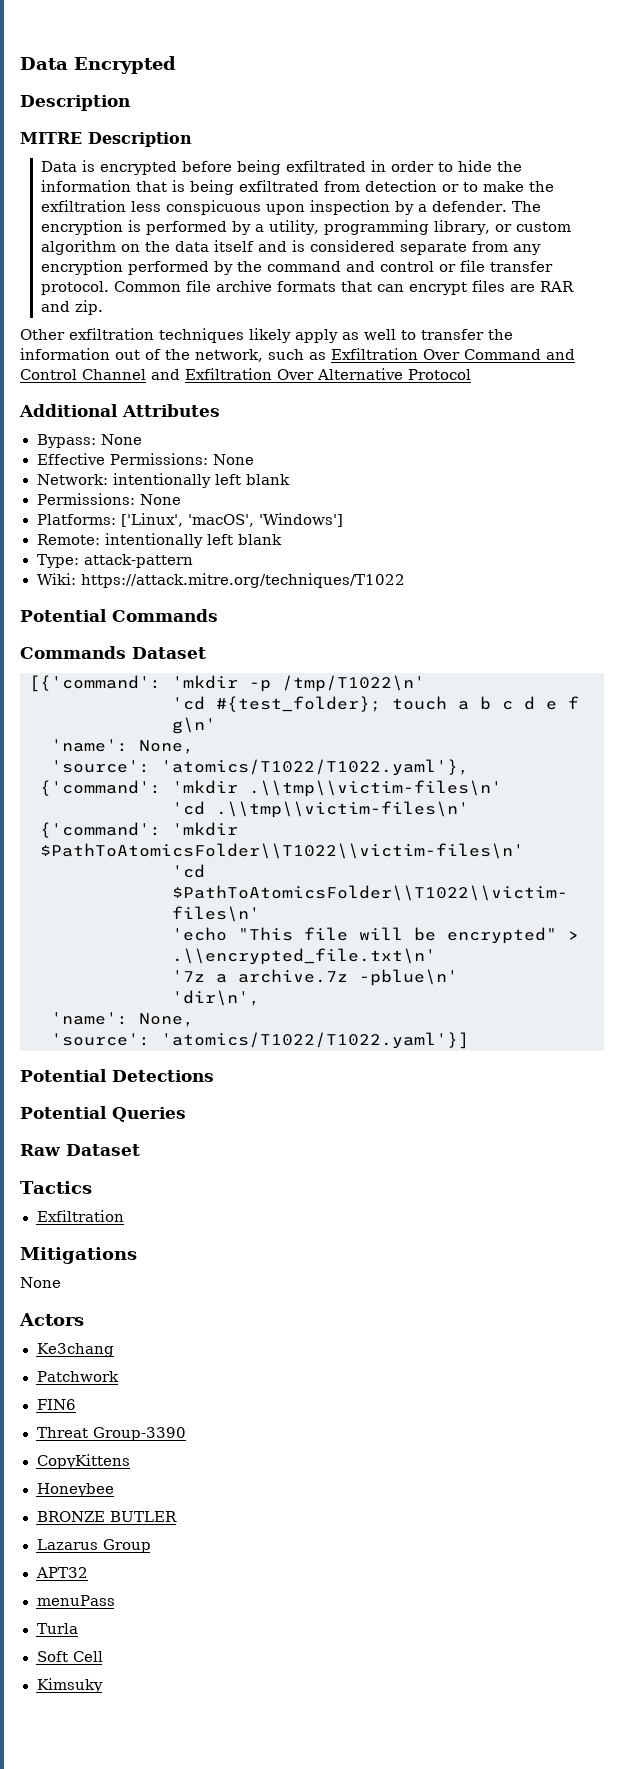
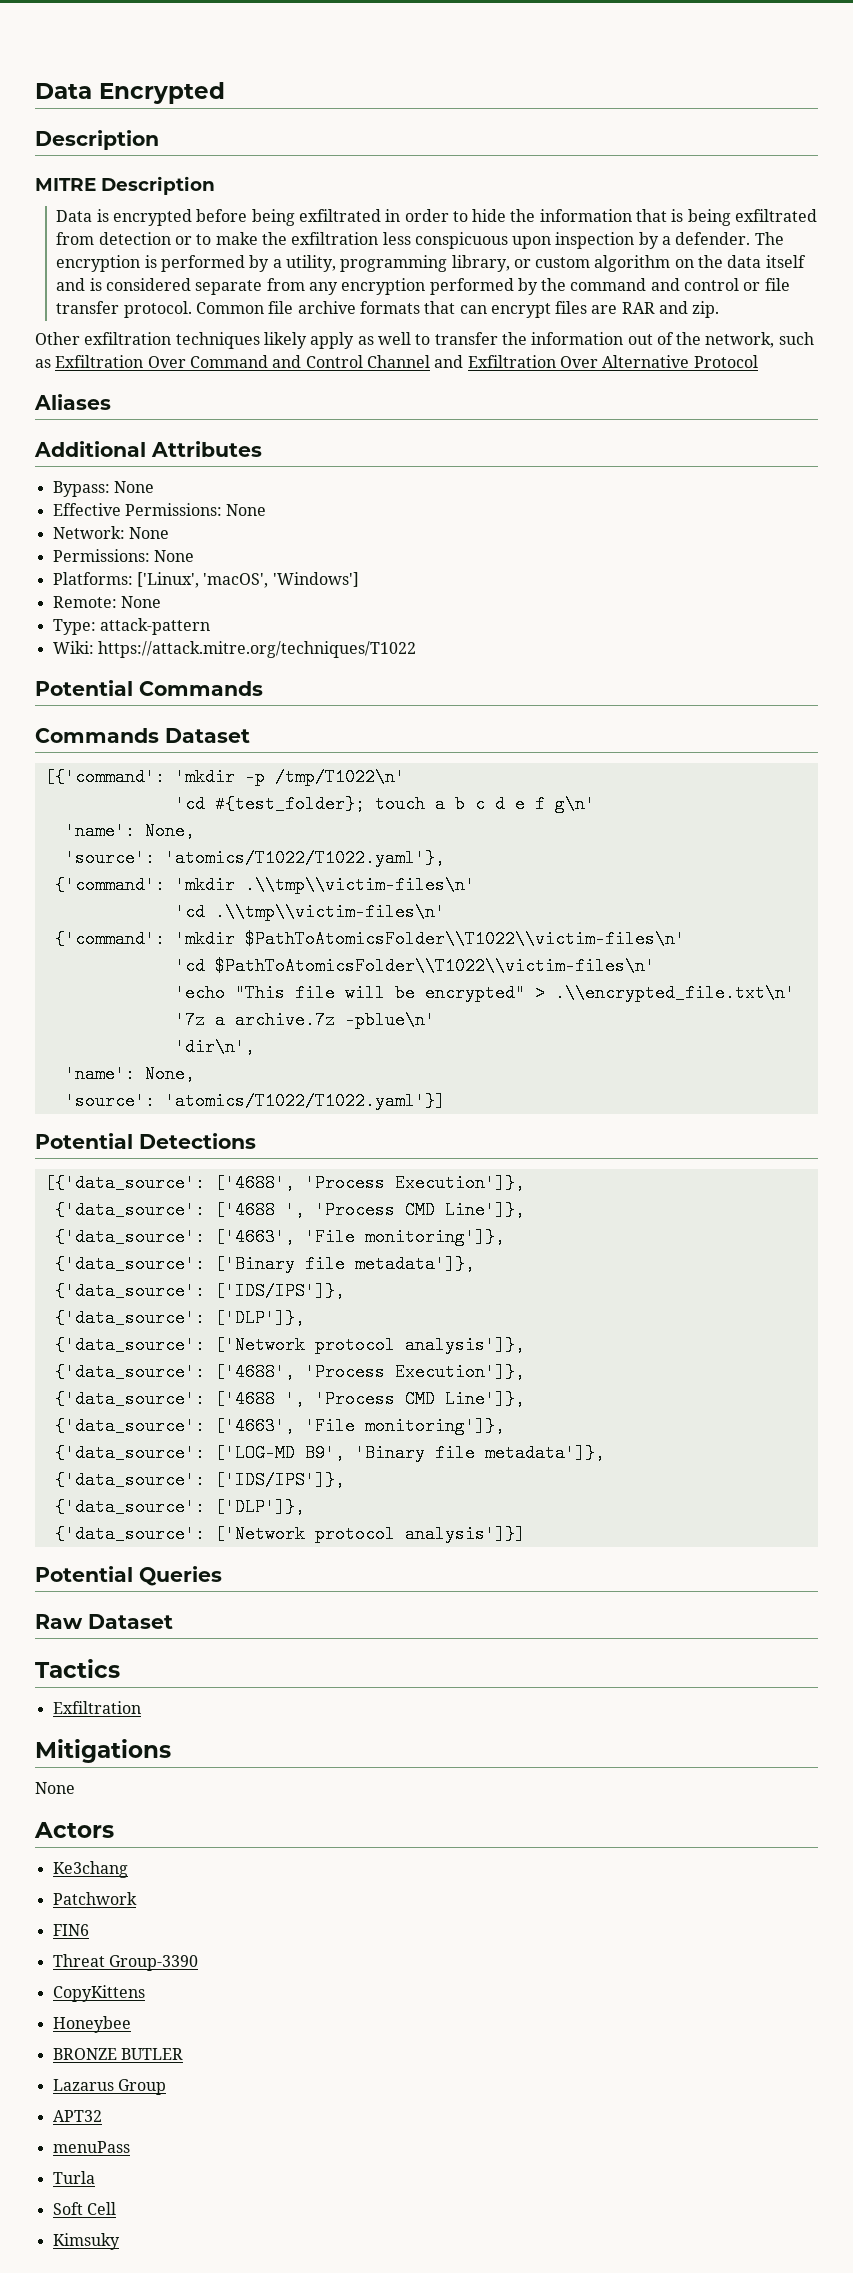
(471, 374) none -> [34,394,111,410] // Aliases
[36,473,290,488] Network: intentionally left blank -> [52,526,169,539] Network: None
[36,533,282,548] Remote: intentionally left blank -> [52,596,161,608] Remote: None
(214, 1076) none -> [44,1174,525,1192] [54,1201,525,1219] [54,1228,505,1246] [54,1255,475,1273] [54,1282,345,1300] [54,1309,305,1327] [54,1336,525,1354] [54,1363,525,1381] [54,1390,525,1408] [54,1417,505,1435] [54,1444,605,1462] [54,1471,345,1489] [54,1498,305,1516] [54,1525,525,1543] // [{'data_source': ['4688', 'Process Execution']}, // {'data_source': ['4688 ', 'Process CMD Line']}, // {'data_source': ['4663', 'File monitoring']}, // {'data_source': ['Binary file metadata']}, // {'data_source': ['IDS/IPS']}, // {'data_source': ['DLP']}, // {'data_source': ['Network protocol analysis']}, // {'data_source': ['4688', 'Process Execution']}, // {'data_source': ['4688 ', 'Process CMD Line']}, // {'data_source': ['4663', 'File monitoring']}, // {'data_source': ['LOG-MD B9', 'Binary file metadata']}, // {'data_source': ['IDS/IPS']}, // {'data_source': ['DLP']}, // {'data_source': ['Network protocol analysis']}]

